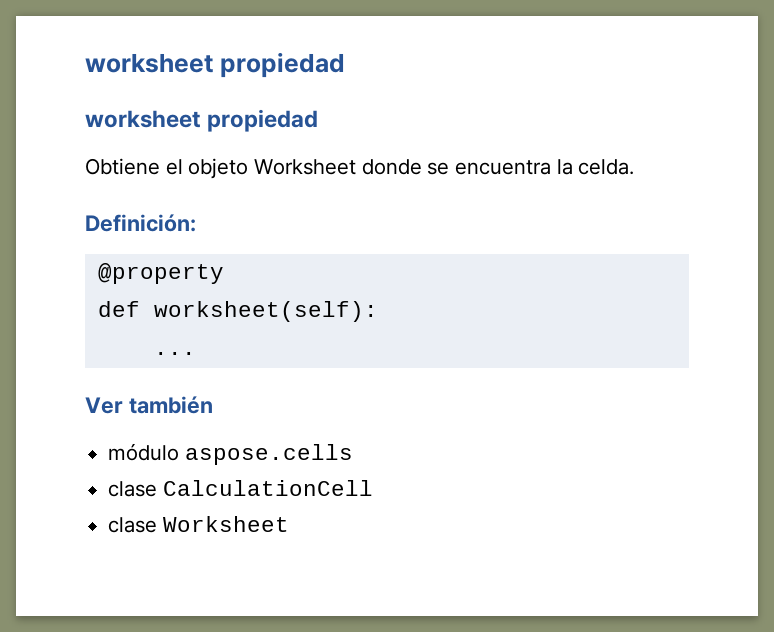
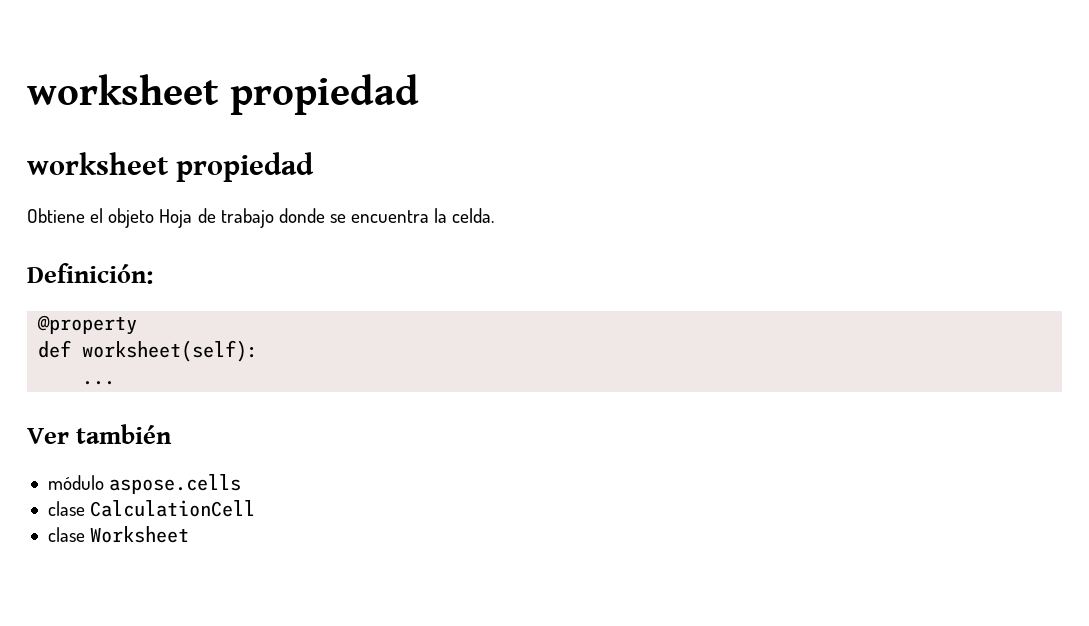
[254,159,357,175] Worksheet -> [159,208,274,228] Hoja de trabajo

